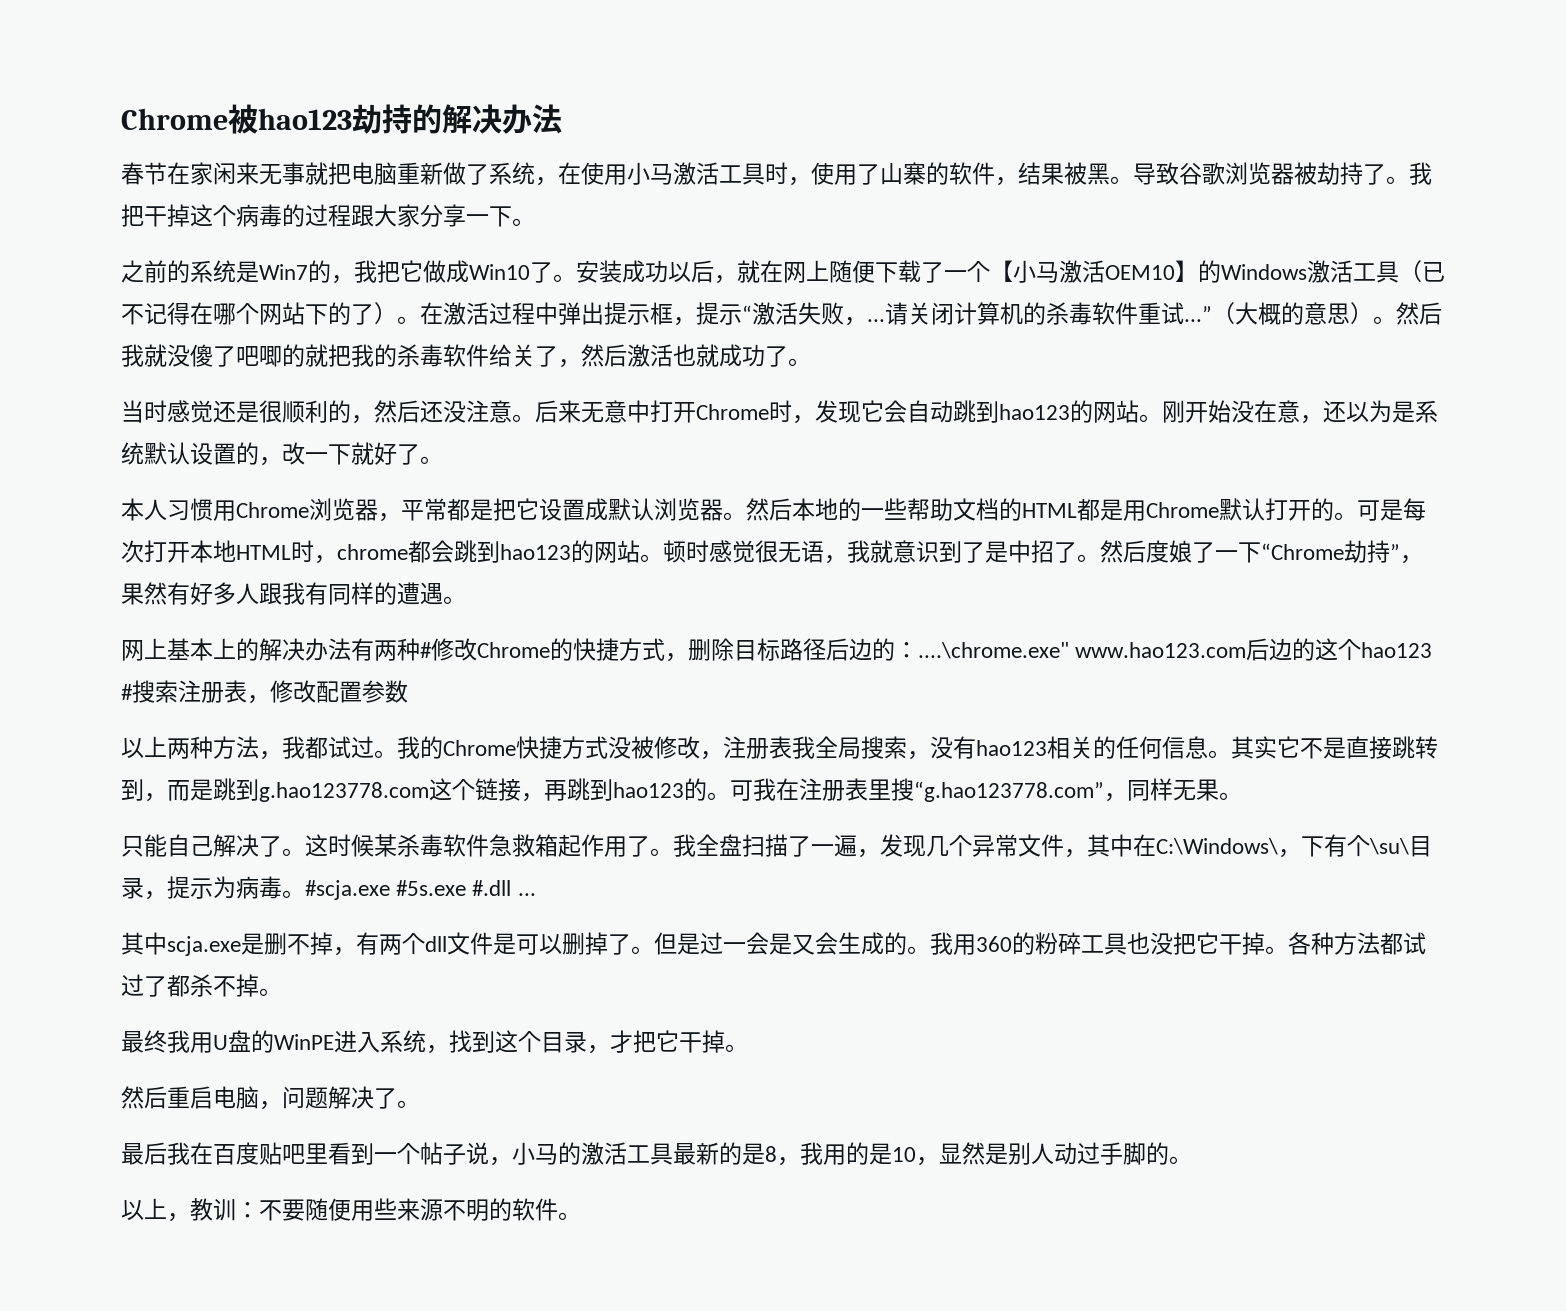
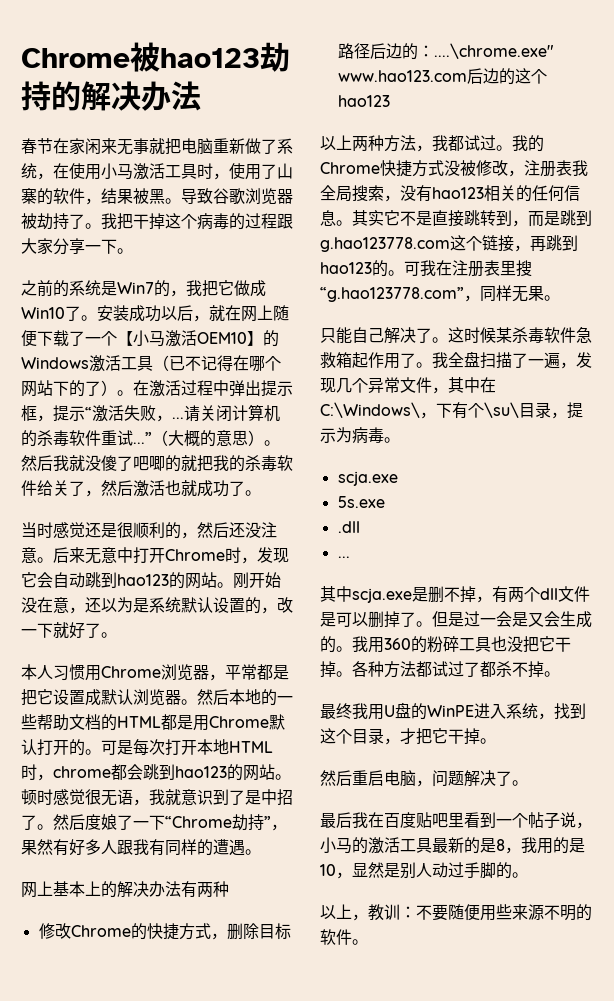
[420,642,432,658] # -> (229, 889) //
[121,680,408,704] #搜索注册表，修改配置参数 -> (390, 101) none
[305,880,512,900] #scja.exe #5s.exe #.dll -> [337,471,398,486] [337,496,385,508] [337,521,360,533] // scja.exe // 5s.exe // .dll //

